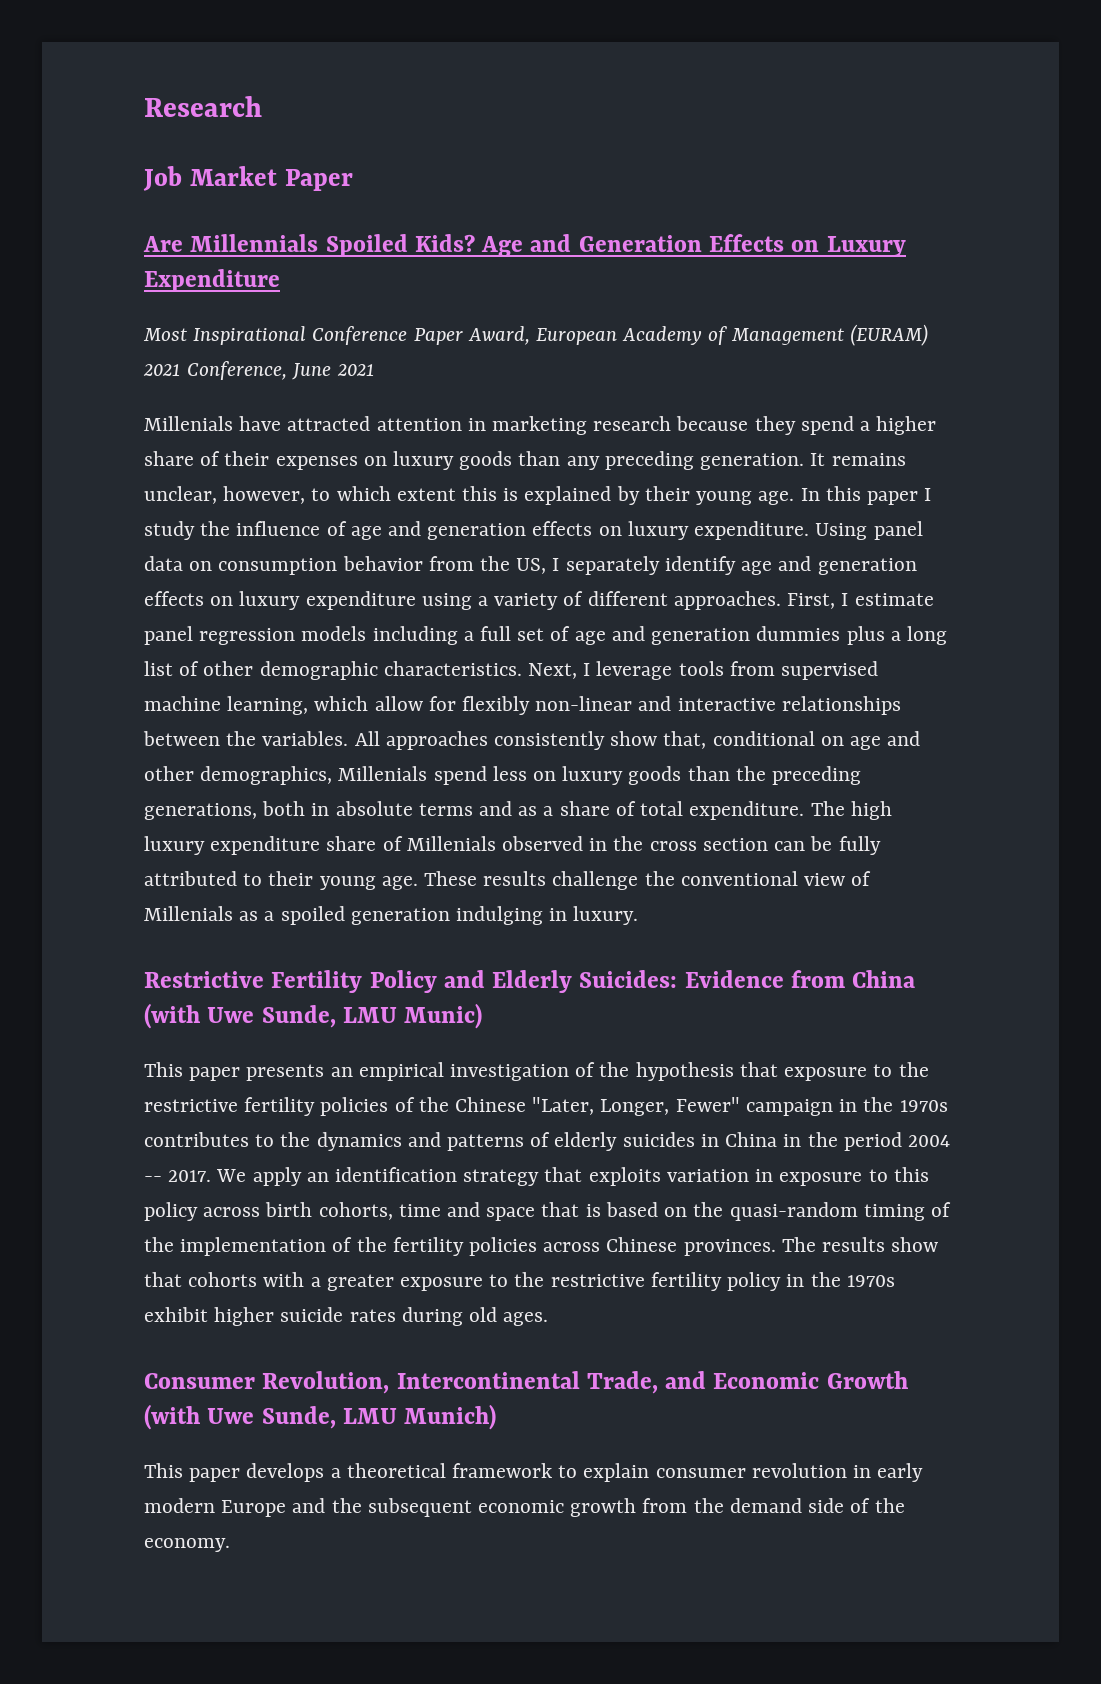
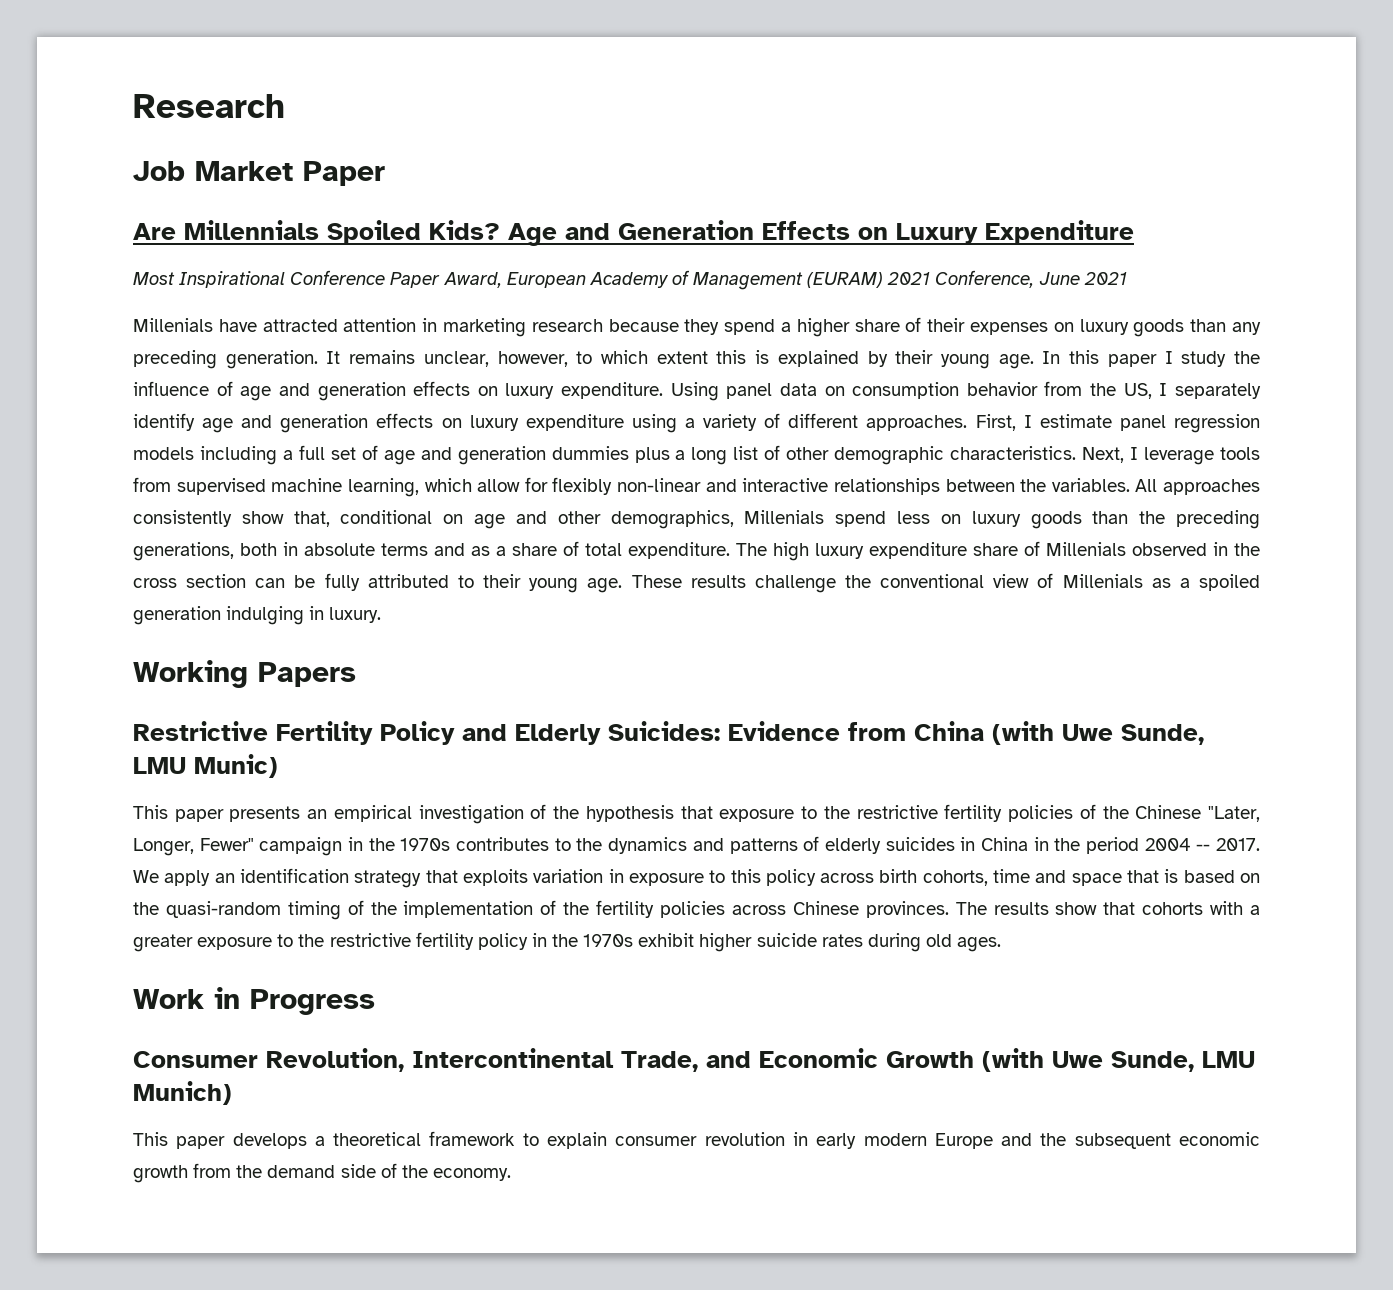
(639, 915) none -> [133,660,356,688] // Working Papers
(549, 1319) none -> [133,987,375,1015] // Work in Progress

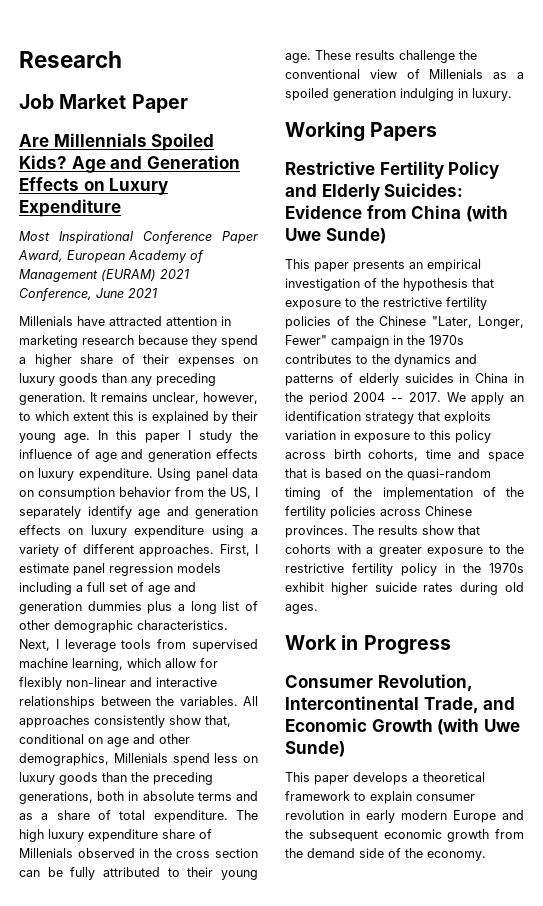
[1121,724,1204,745] [133,754,278,778] Sunde, LMU Munic) -> [325,228,386,244] Sunde)
[1111,1051,1255,1072] [133,1081,232,1105] Sunde, LMU Munich) -> [285,741,345,757] Sunde)

